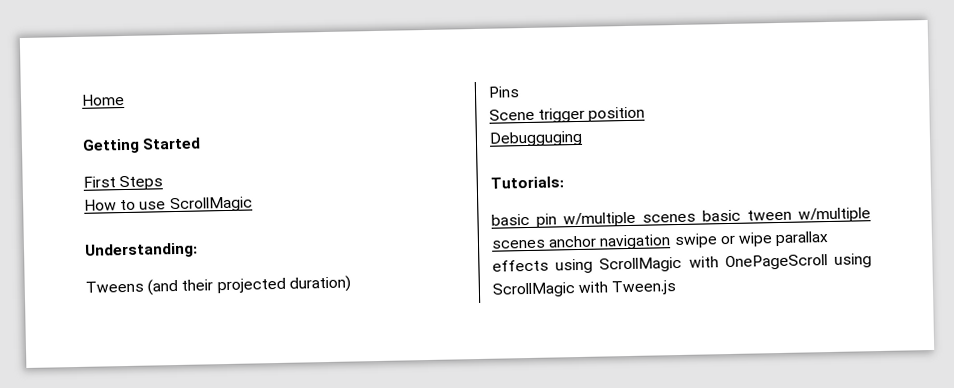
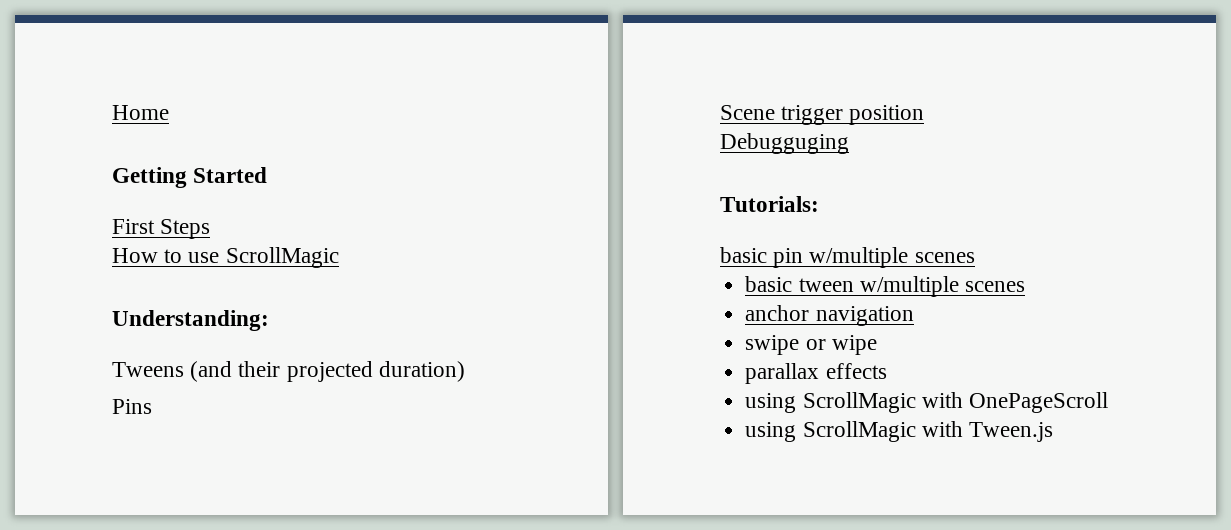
(696, 218) none -> (975, 257) //
(546, 244) none -> (1025, 286) //
(672, 242) none -> (914, 316) //
(773, 239) none -> (877, 345) //
(549, 265) none -> (887, 371) //
(828, 262) none -> (1108, 402) //

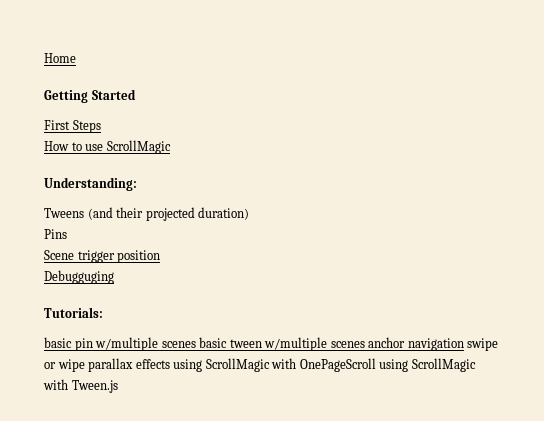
(975, 257) // -> (196, 344) none
(1025, 286) // -> (365, 344) none
(914, 316) // -> (464, 344) none
(877, 345) // -> (85, 365) none
(887, 371) // -> (170, 364) none
(1108, 402) // -> (376, 365) none

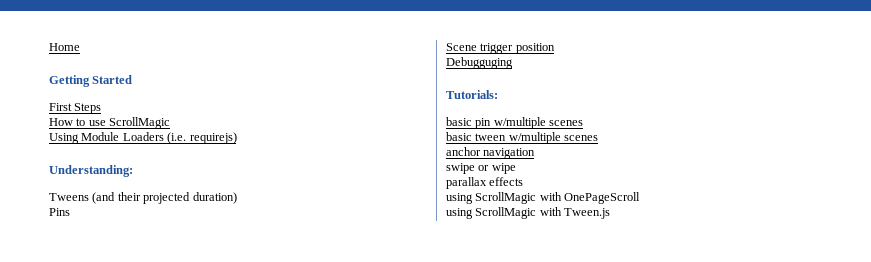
(171, 147) none -> [49,132,237,144] // Using Module Loaders (i.e. requirejs)
(196, 344) none -> (584, 123) //
(365, 344) none -> (599, 138) //
(464, 344) none -> (536, 153) //
(85, 365) none -> (516, 168) //
(170, 364) none -> (524, 181) //
(376, 365) none -> (641, 198) //

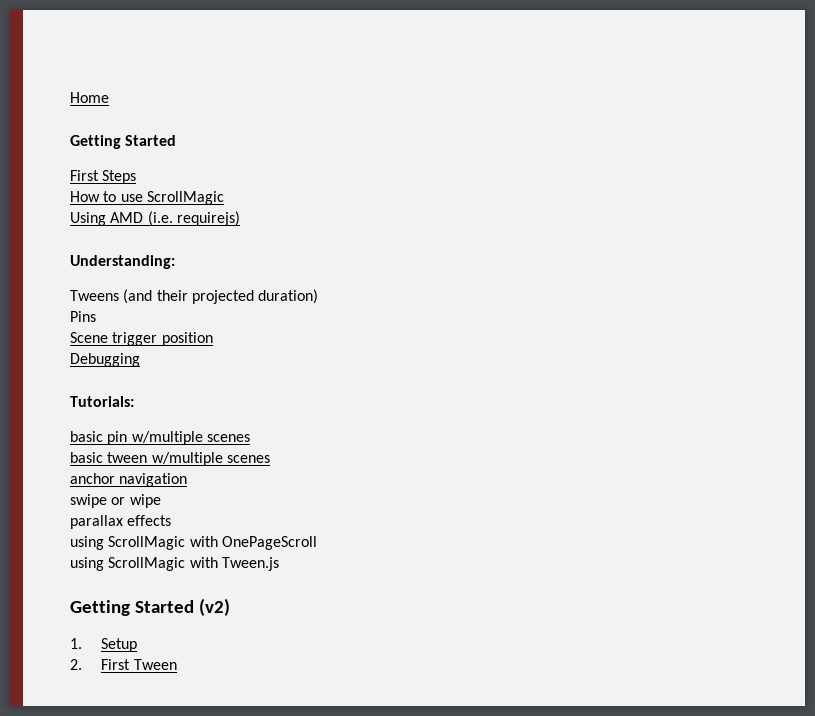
[81,132,164,141] Module Loaders -> [110,212,144,223] AMD
[446,57,513,69] Debugguging -> [70,353,140,367] Debugging
(611, 213) none -> [70,598,230,616] [70,638,138,652] [70,659,177,670] // Getting Started (v2) // 1. Setup // 2. First Tween

